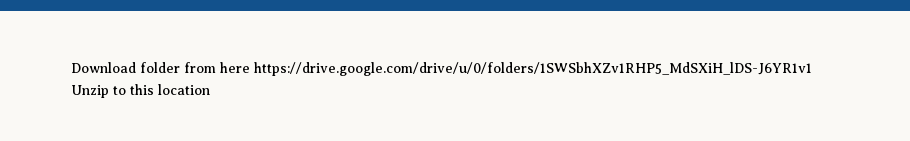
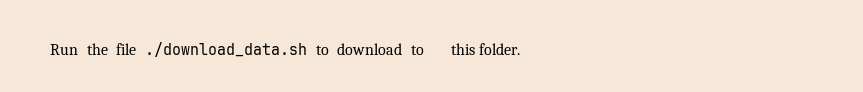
[71,62,812,76] [71,85,109,98] Download folder from here https://drive.google.com/drive/u/0/folders/1SWSbhXZv1RHP5_MdSXiH_lDS-J6YR1v1 Unzip -> [50,42,403,57] Run the file ./download_data.sh to download
[158,84,210,95] location -> [479,43,521,55] folder.

